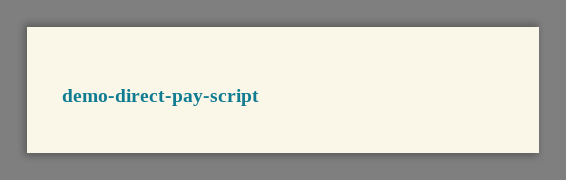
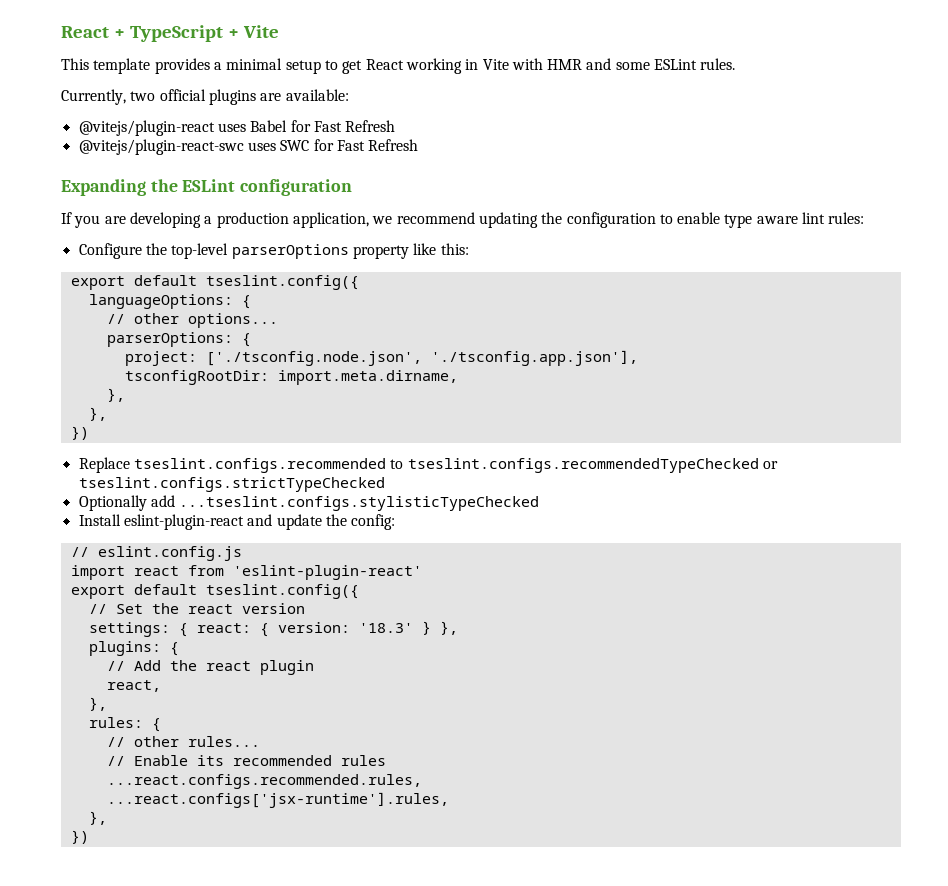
[62,89,259,106] demo-direct-pay-script -> [61,25,279,42] [61,58,736,74] [61,89,349,105] [78,120,396,136] [78,139,419,155] [61,179,353,196] [61,212,865,228] [78,243,469,259] [70,275,359,290] [88,294,251,309] [106,313,278,328] [106,332,251,347] [124,350,638,366] [124,370,458,385] [106,388,125,402] [88,407,107,421] [70,426,89,440] [78,457,778,473] [78,477,385,492] [78,495,540,511] [78,514,396,530] [70,546,242,561] [70,565,422,580] [70,584,359,599] [88,603,305,614] [88,621,458,637] [88,641,179,656] [106,660,314,675] [106,680,161,692] [88,697,107,711] [88,717,161,732] [106,736,260,747] [106,755,386,766] [106,774,422,789] [106,792,449,808] [88,811,107,825] [70,830,89,844] React + TypeScript + Vite // This template provides a minimal setup to get React working in Vite with HMR and some ESLint rules. // Currently, two official plugins are available: // @vitejs/plugin-react uses Babel for Fast Refresh // @vitejs/plugin-react-swc uses SWC for Fast Refresh // Expanding the ESLint configuration // If you are developing a production application, we recommend updating the configuration to enable type aware lint rules: // Configure the top-level parserOptions property like this: // export default tseslint.config({ // languageOptions: { // // other options... // parserOptions: { // project: ['./tsconfig.node.json', './tsconfig.app.json'], // tsconfigRootDir: import.meta.dirname, // }, // }, // }) // Replace tseslint.configs.recommended to tseslint.configs.recommendedTypeChecked or tseslint.configs.strictTypeChecked // Optionally add ...tseslint.configs.stylisticTypeChecked // Install eslint-plugin-react and update the config: // // eslint.config.js // import react from 'eslint-plugin-react' // export default tseslint.config({ // // Set the react version // settings: { react: { version: '18.3' } }, // plugins: { // // Add the react plugin // react, // }, // rules: { // // other rules... // // Enable its recommended rules // ...react.configs.recommended.rules, // ...react.configs['jsx-runtime'].rules, // }, // })

